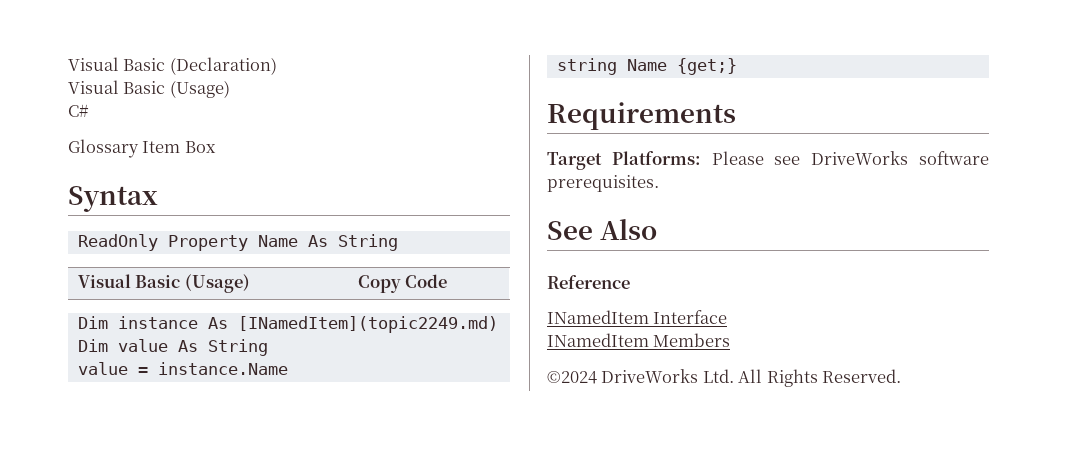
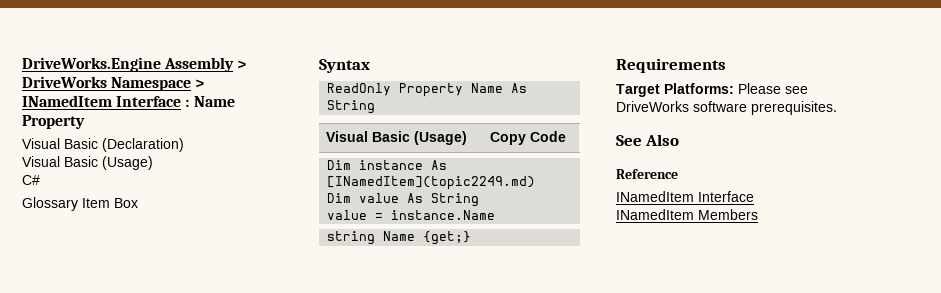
(68, 64) none -> [22,57,247,72] [22,76,205,91] [22,95,235,107] [22,115,85,129] DriveWorks.Engine Assembly > DriveWorks Namespace > INamedItem Interface : Name Property //
[547,369,902,387] // ©2024 DriveWorks Ltd. All Rights Reserved. -> (758, 214) none

